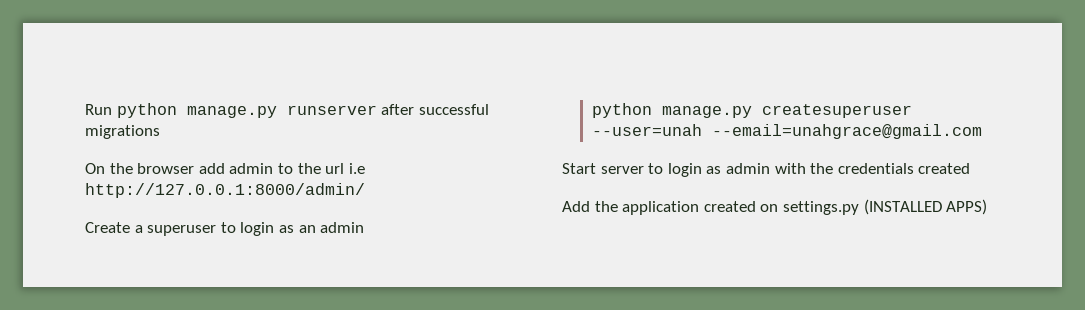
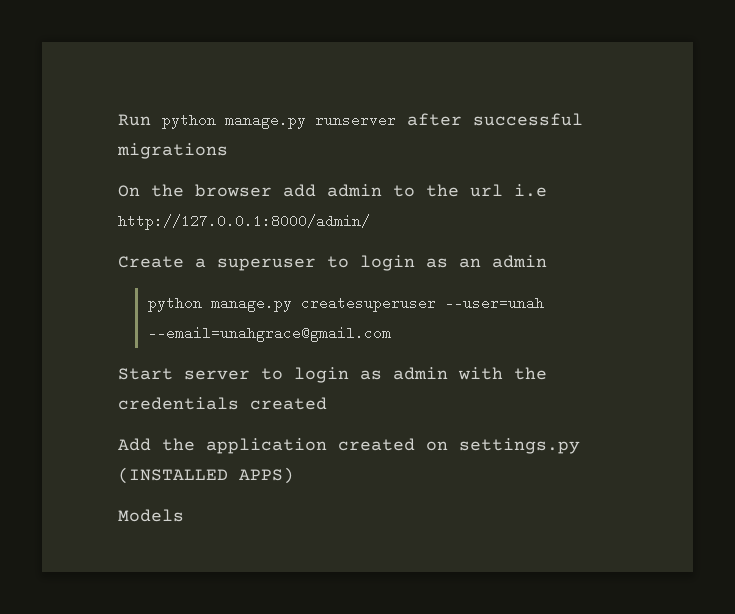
(988, 207) none -> [118,509,184,522] // Models

